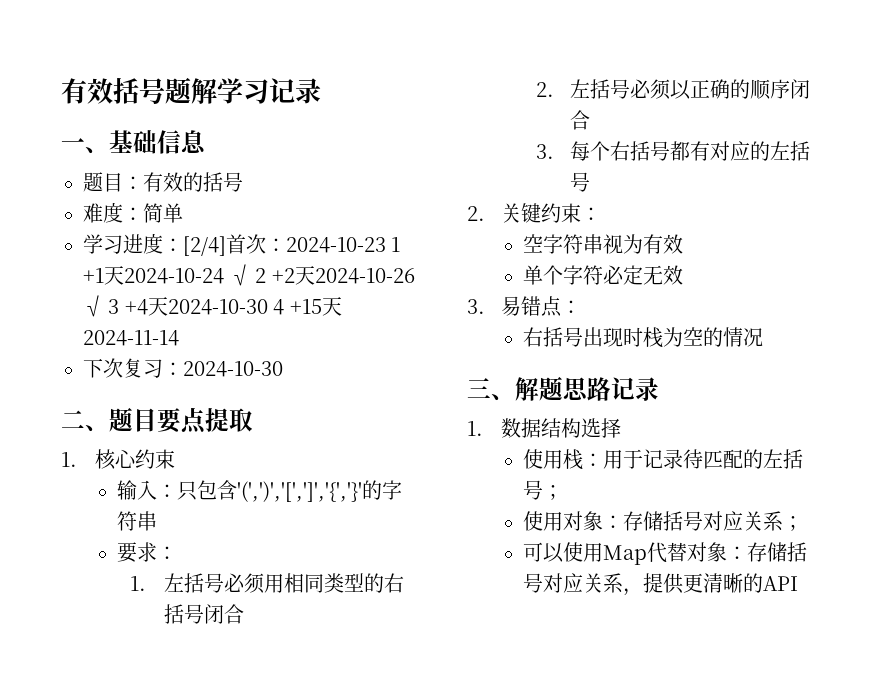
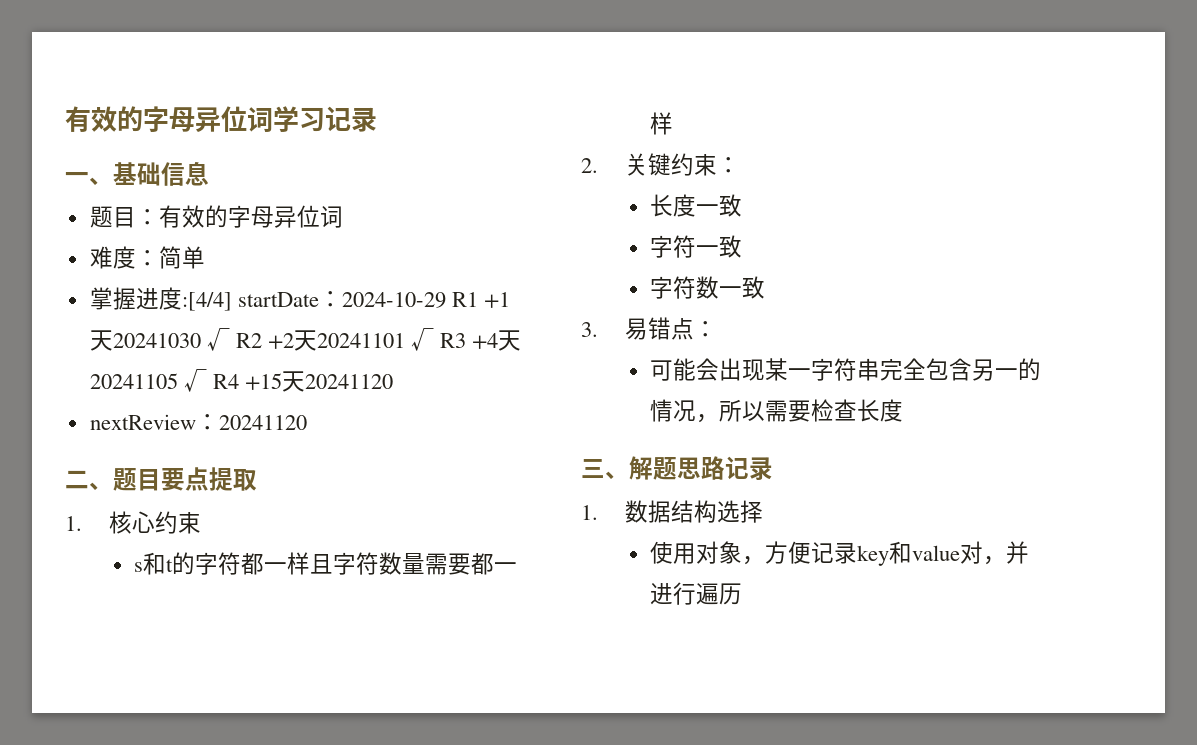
[61,77,217,104] 有效括号题解 -> [65,106,273,132] 有效的字母异位词
[203,172,243,192] 括号 -> [227,205,343,228] 字母异位词
[83,233,401,256] [83,264,415,286] [83,295,342,317] [83,330,179,346] [83,358,283,378] 学习进度：[2/4]首次：2024-10-23 1 +1天2024-10-24 √ 2 +2天2024-10-26 √ 3 +4天2024-10-30 4 +15天2024-11-14 // 下次复习：2024-10-30 -> [89,287,510,311] [89,328,522,351] [89,369,393,392] [89,414,307,430] 掌握进度:[4/4] startDate：2024-10-29 R1 +1天20241030 √ R2 +2天20241101 √ R3 +4天20241105 √ R4 +15天20241120 // nextReview：20241120
[117,480,403,502] [117,511,158,531] [117,542,178,563] [129,573,404,594] [163,604,244,624] [535,79,810,100] [569,110,590,130] [535,141,810,161] [569,172,590,192] [467,203,602,223] [523,234,684,254] [523,265,684,285] [467,296,582,317] [523,327,764,348] 输入：只包含'(',')','[',']','{','}'的字符串 // 要求： // 1.左括号必须用相同类型的右括号闭合 // 2.左括号必须以正确的顺序闭合 // 3.每个右括号都有对应的左括号 // 2.关键约束： // 空字符串视为有效 // 单个字符必定无效 // 3.易错点： // 右括号出现时栈为空的情况 -> [133,552,517,575] [649,112,673,135] [581,153,741,176] [649,194,742,217] [649,235,742,258] [649,276,765,299] [581,317,718,340] [649,358,1041,381] [649,399,903,423] s和t的字符都一样且字符数量需要都一样 // 2.关键约束： // 长度一致 // 字符一致 // 字符数一致 // 3.易错点： // 可能会出现某一字符串完全包含另一的情况，所以需要检查长度
[563,449,804,470] [523,480,564,500] [523,511,804,531] [523,542,808,565] [523,573,799,596] 栈：用于记录待匹配的左括号； // 使用对象：存储括号对应关系； // 可以使用Map代替对象：存储括号对应关系，提供更清晰的API -> [695,541,1029,566] [649,582,742,605] 对象，方便记录key和value对，并进行遍历

